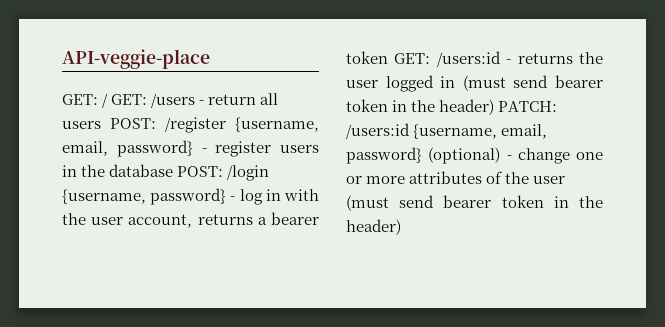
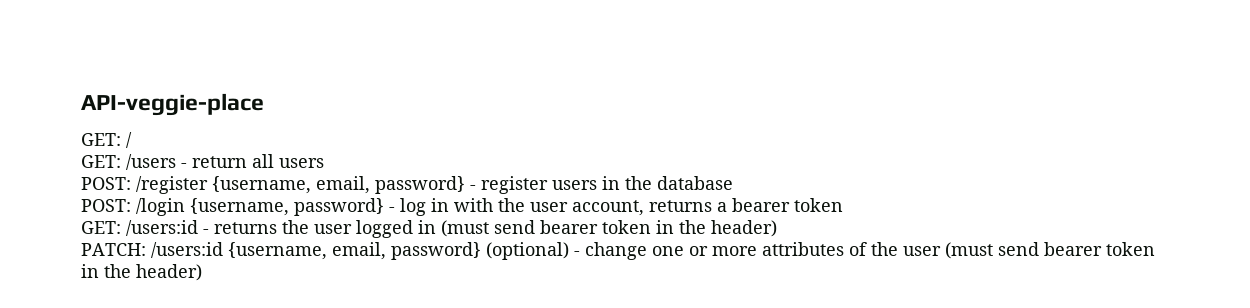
(109, 100) none -> (132, 140) //
(101, 125) none -> (324, 163) //
(174, 170) none -> (733, 183) //
(388, 57) none -> (843, 205) //
(495, 107) none -> (777, 228) //

